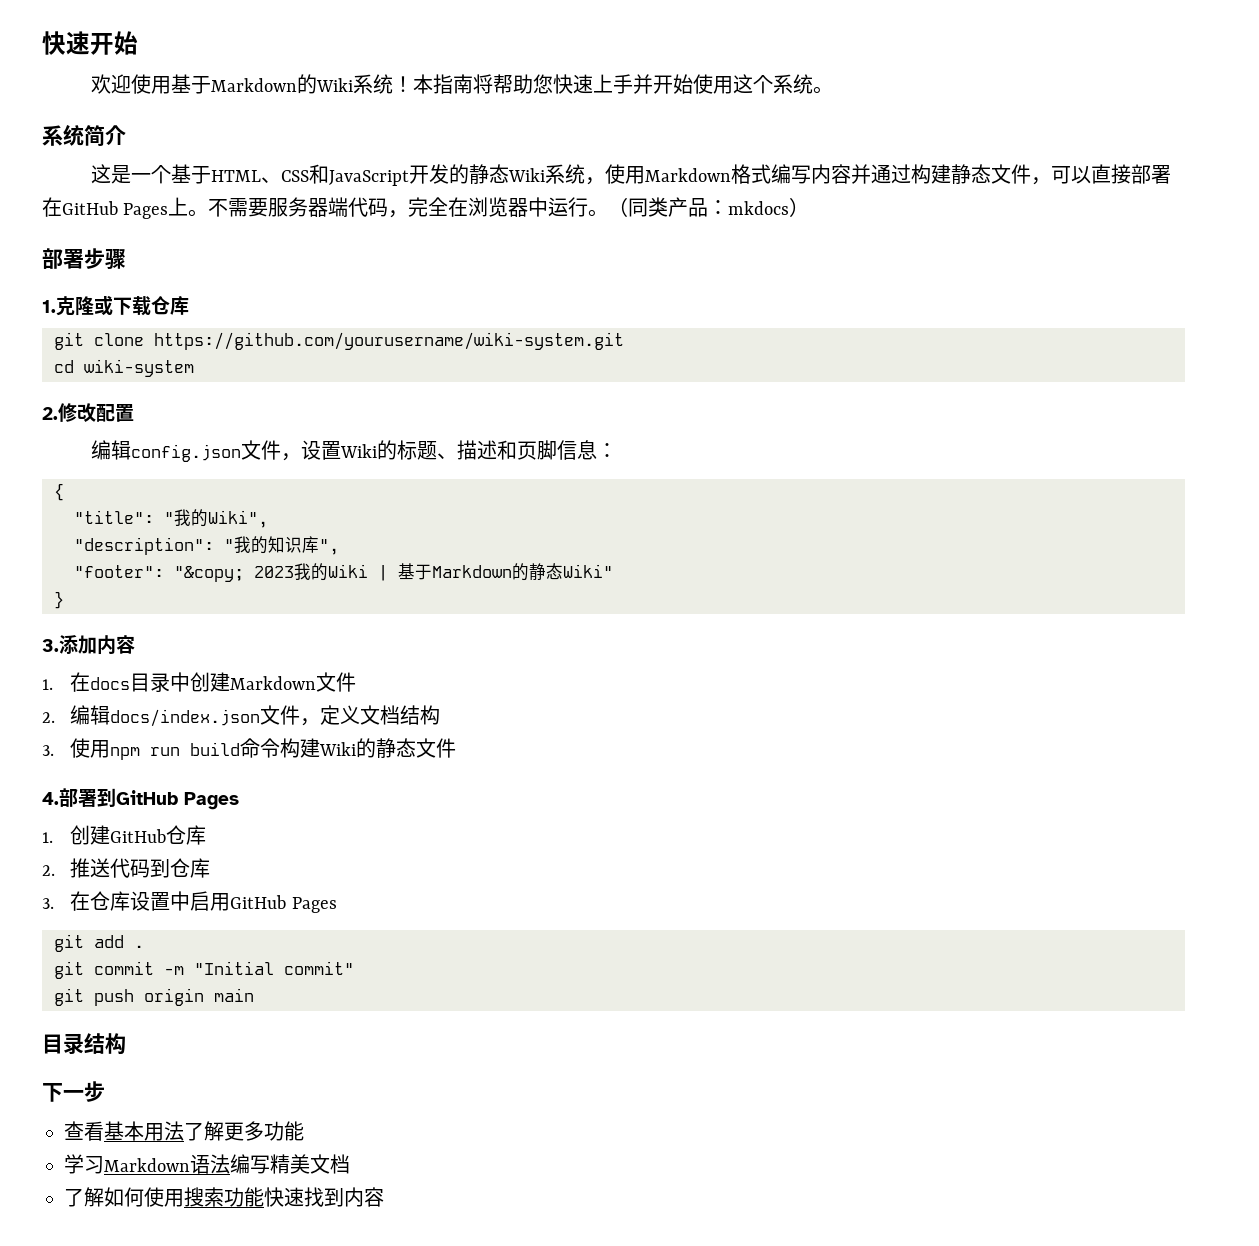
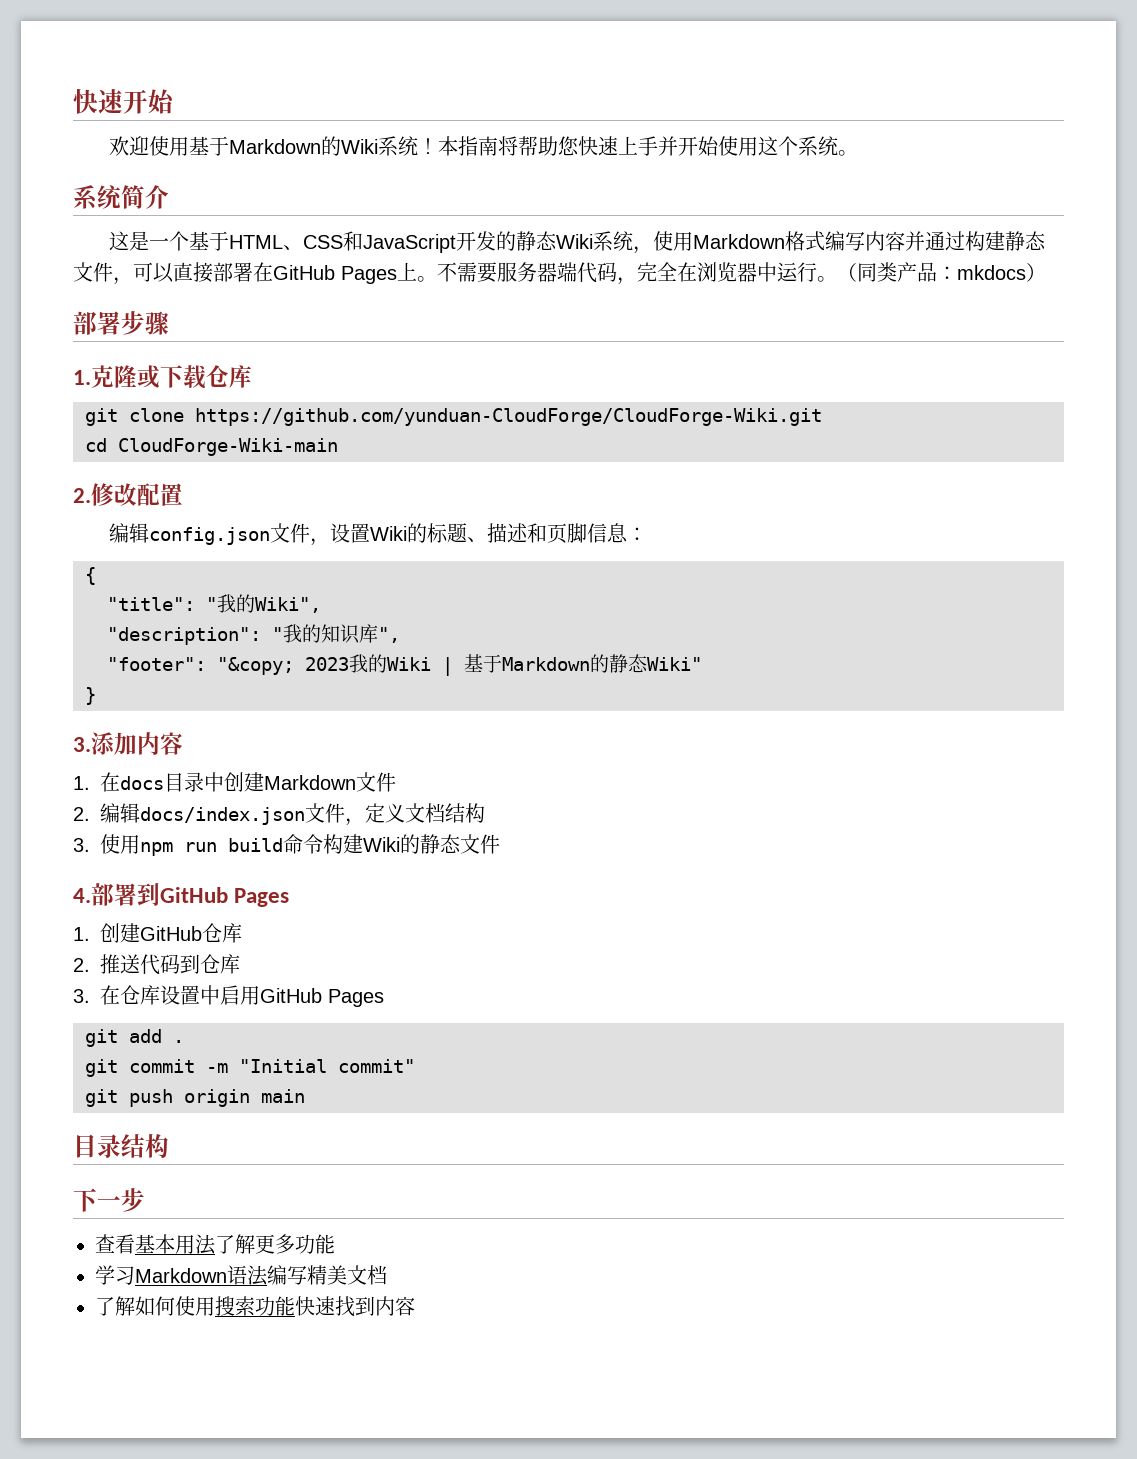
[154,332,624,350] https://github.com/yourusername/wiki-system.git -> [195,408,822,426] https://github.com/yunduan-CloudForge/CloudForge-Wiki.git
[84,359,194,377] wiki-system -> [118,438,338,456] CloudForge-Wiki-main

